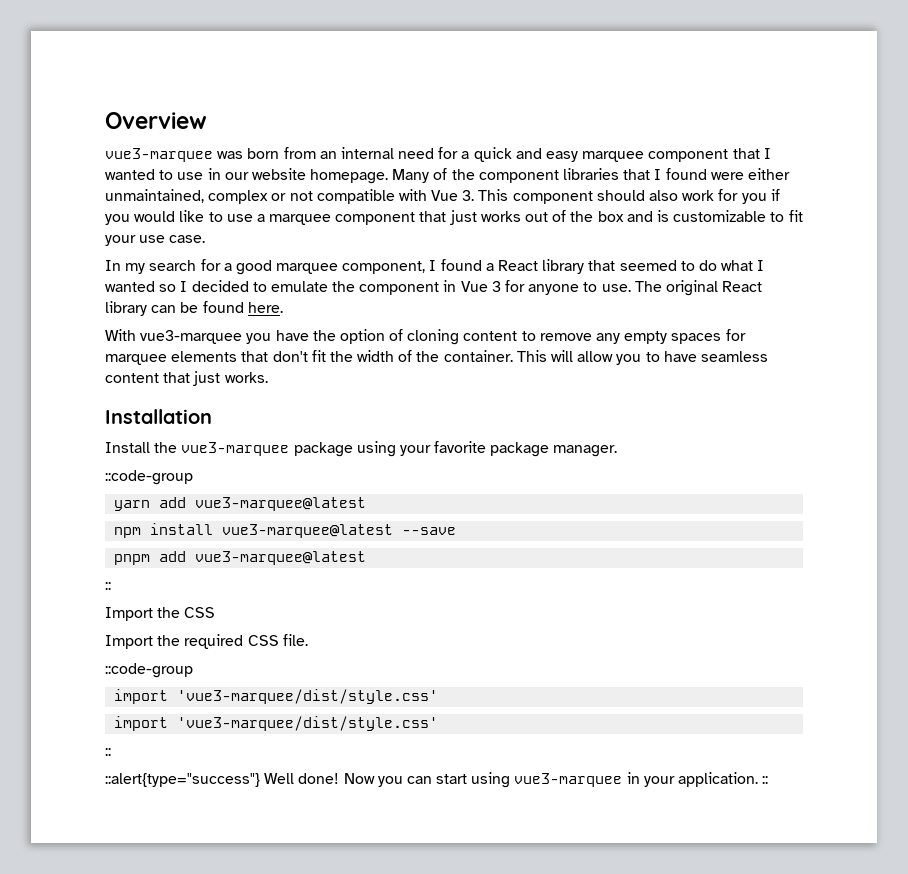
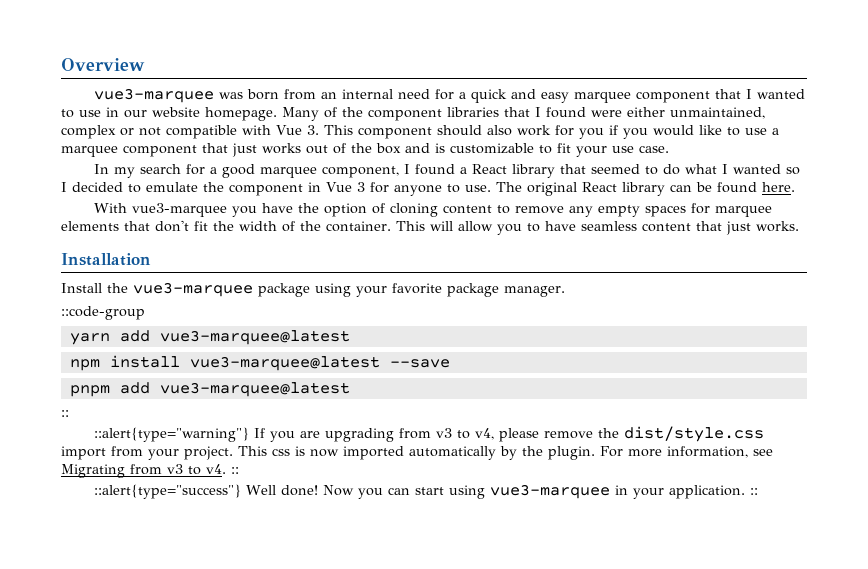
[105,607,216,621] [105,634,308,649] [105,663,193,678] [114,689,439,704] [114,716,439,731] Import the CSS // Import the required CSS file. // ::code-group // import 'vue3-marquee/dist/style.css' // import 'vue3-marquee/dist/style.css' // -> [94,426,765,442] [61,446,773,460] [61,464,226,478] ::alert{type="warning"} If you are upgrading from v3 to v4, please remove the dist/style.css import from your project. This css is now imported automatically by the plugin. For more information, see Migrating from v3 to v4.

